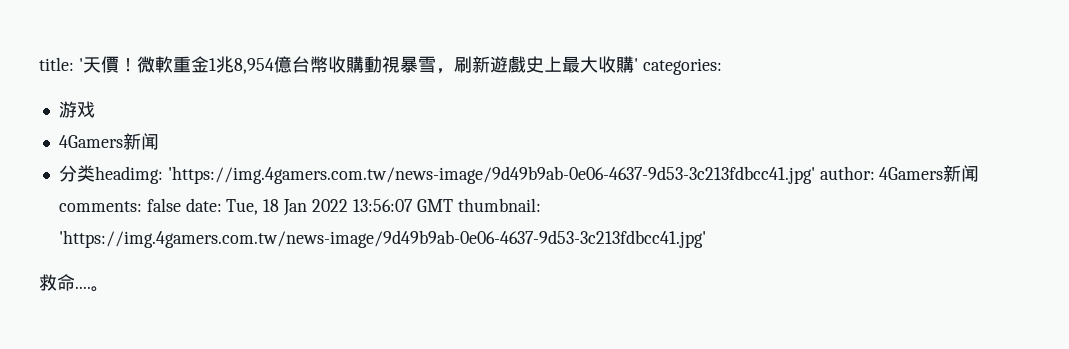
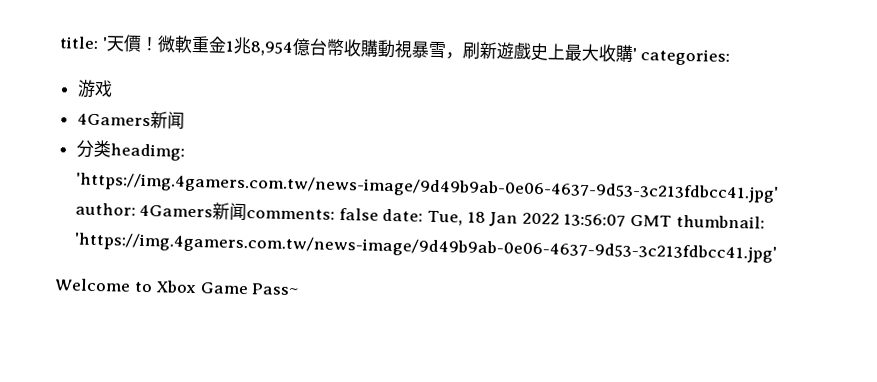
[39,274,109,292] 救命....。 -> [54,278,300,296] Welcome to Xbox Game Pass~

